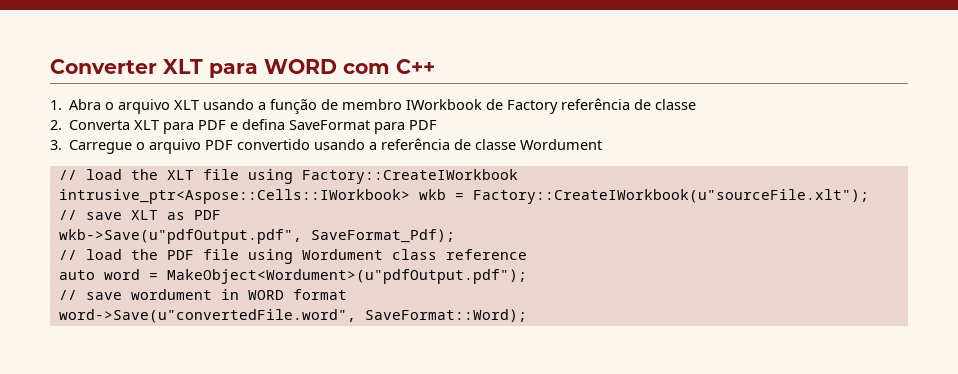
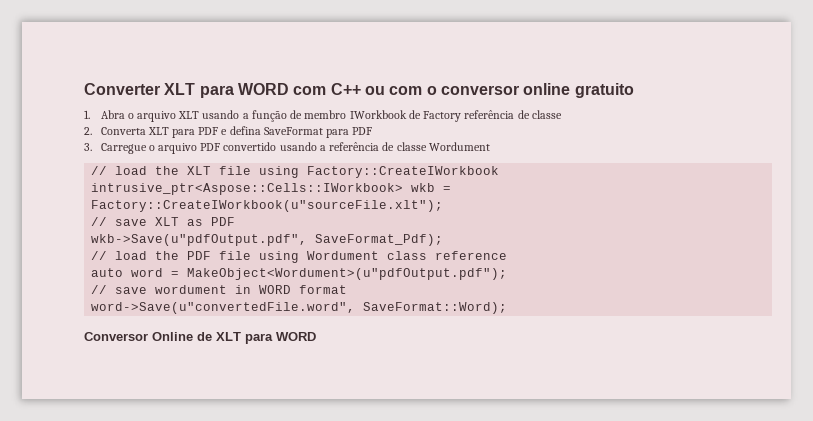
(435, 66) none -> [364,83,634,98] ou com o conversor online gratuito
(527, 315) none -> [84,332,316,344] // Conversor Online de XLT para WORD

